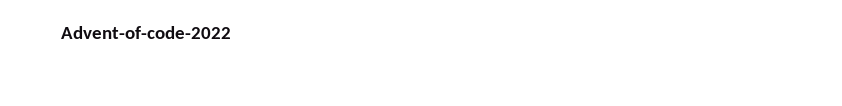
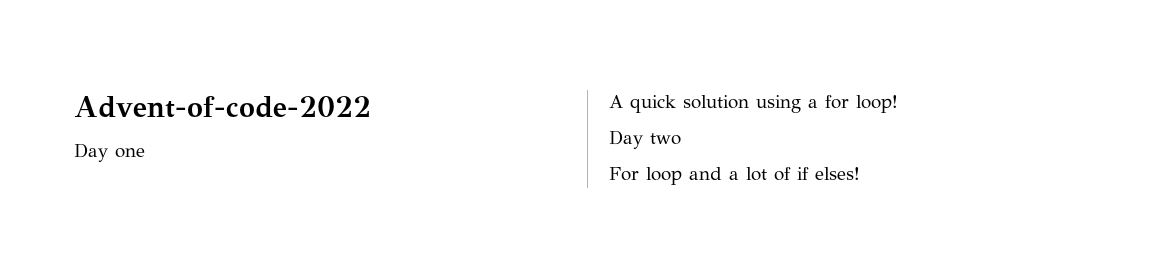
(231, 32) none -> [74,143,145,162] [609,95,898,113] [609,130,681,149] [609,167,860,185] // Day one // A quick solution using a for loop! // Day two // For loop and a lot of if elses!

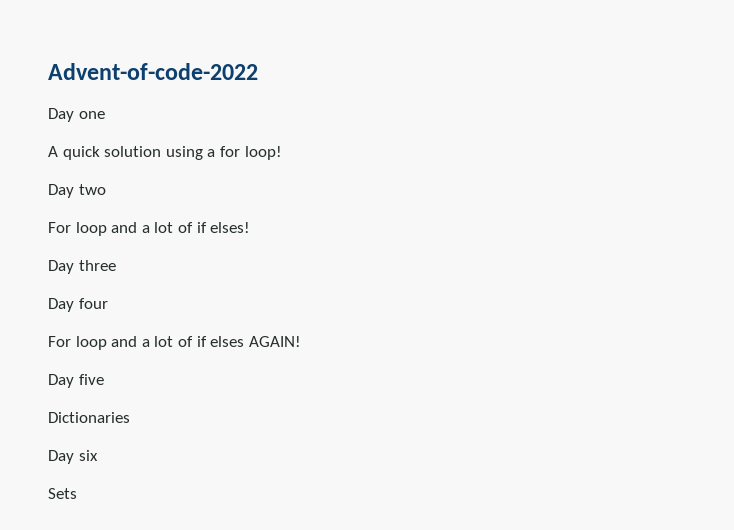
(860, 173) none -> [48,260,116,274] [48,298,108,312] [48,336,301,350] [48,374,104,388] [48,412,130,423] [48,450,98,464] [48,488,77,499] // Day three // Day four // For loop and a lot of if elses AGAIN! // Day five // Dictionaries // Day six // Sets

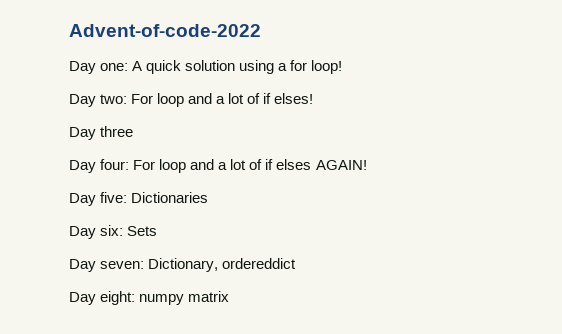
[78,111,105,119] one // -> [100,63,129,71] one:
[78,184,106,195] two // -> [100,94,128,104] two:
[78,298,108,309] four // -> [100,159,130,170] four:
[78,374,104,385] five // -> [100,192,128,203] five:
[78,450,98,461] [48,488,77,499] six // Sets -> [100,225,158,236] [69,258,297,272] [69,291,230,305] six: Sets // Day seven: Dictionary, ordereddict // Day eight: numpy matrix

